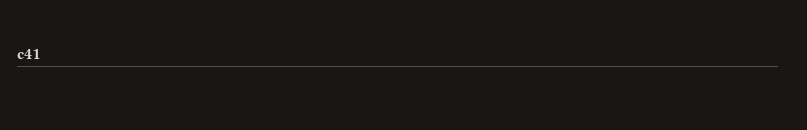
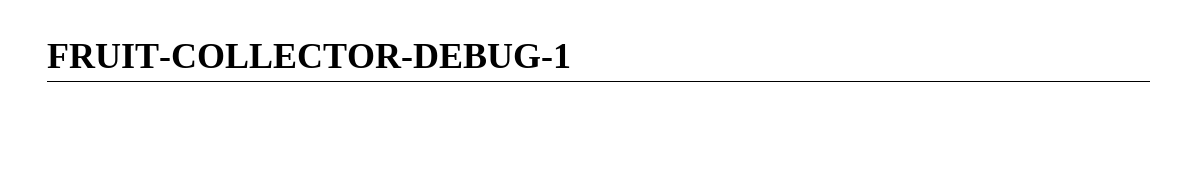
[17,49,40,59] c41 -> [47,44,571,68] FRUIT-COLLECTOR-DEBUG-1

